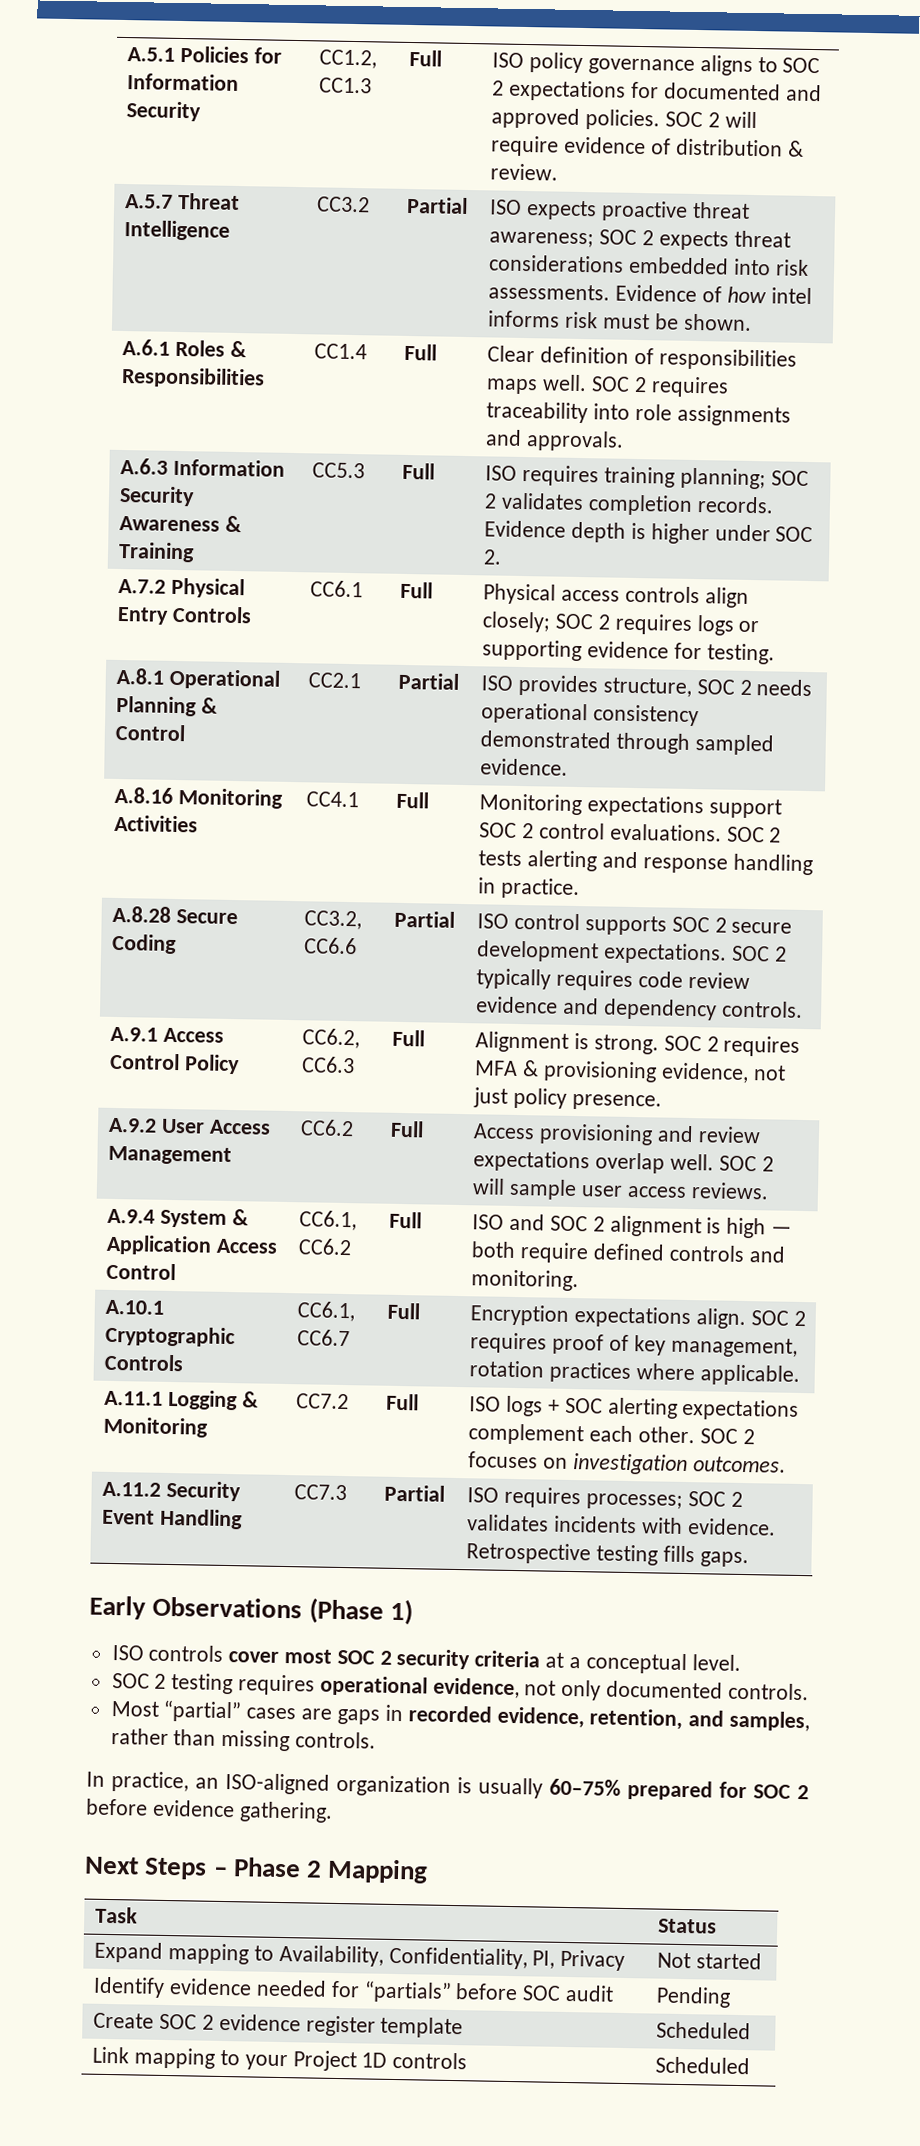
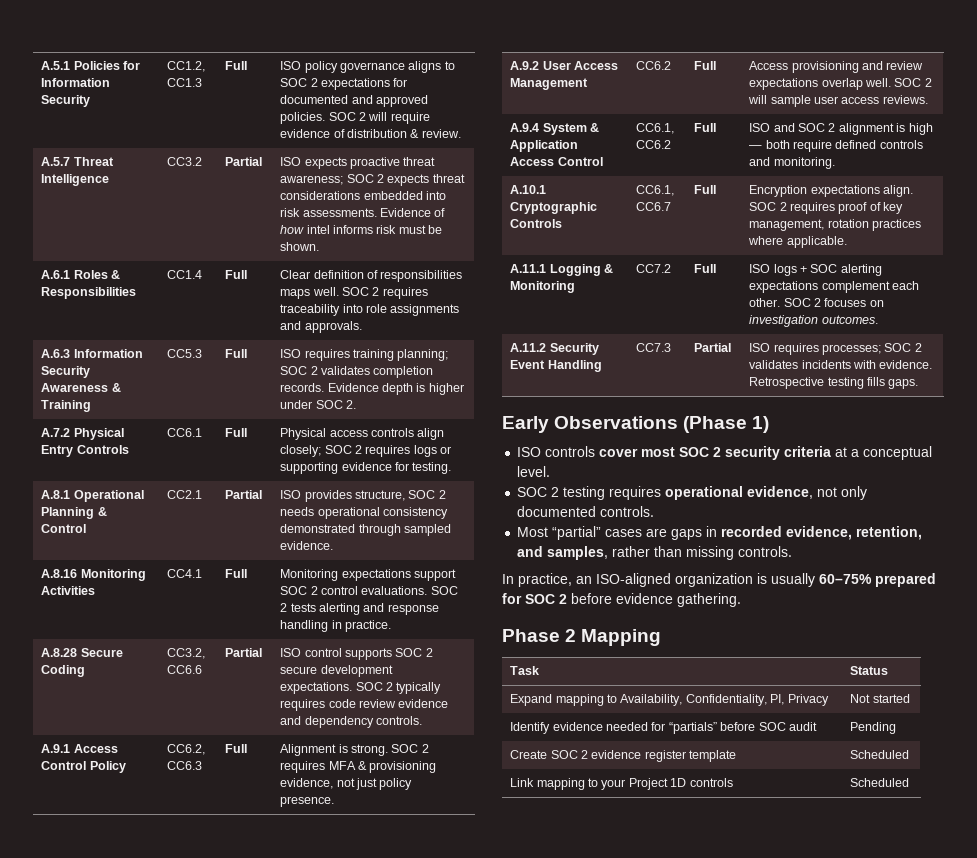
[84,1856,228,1880] Next Steps – -> (741, 600) none

